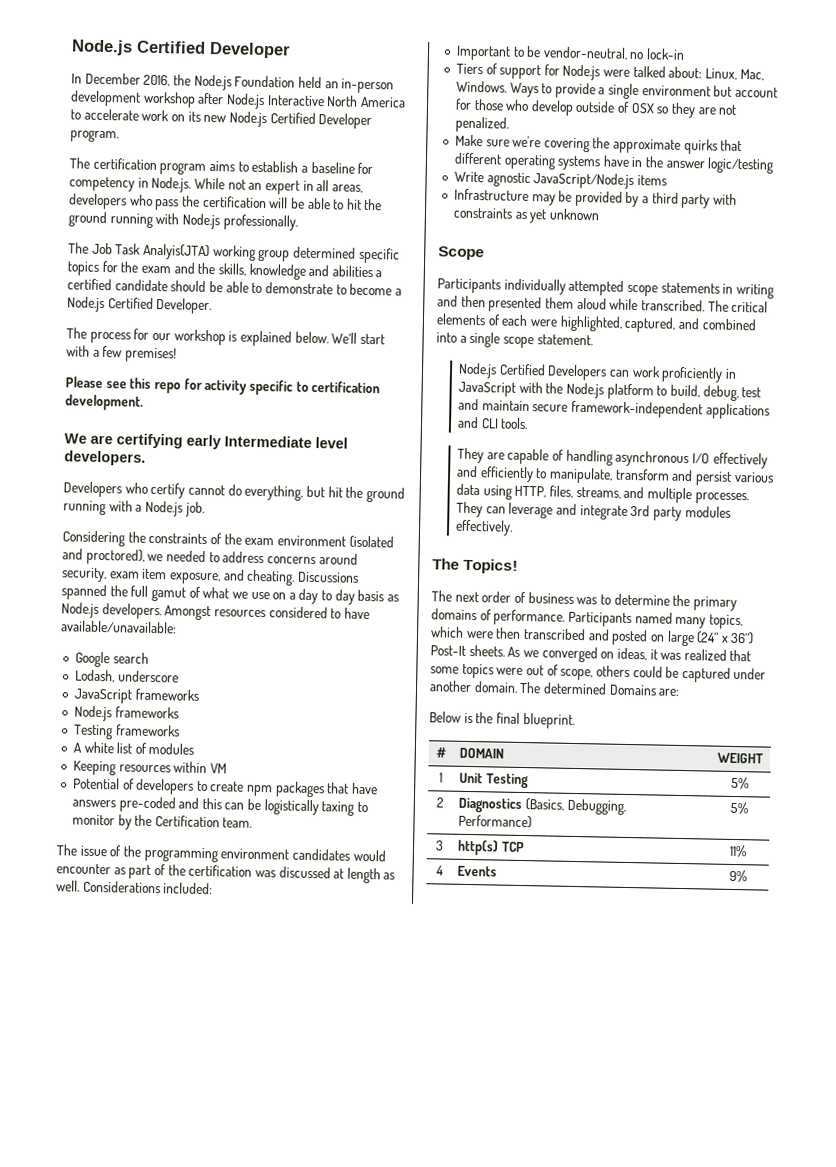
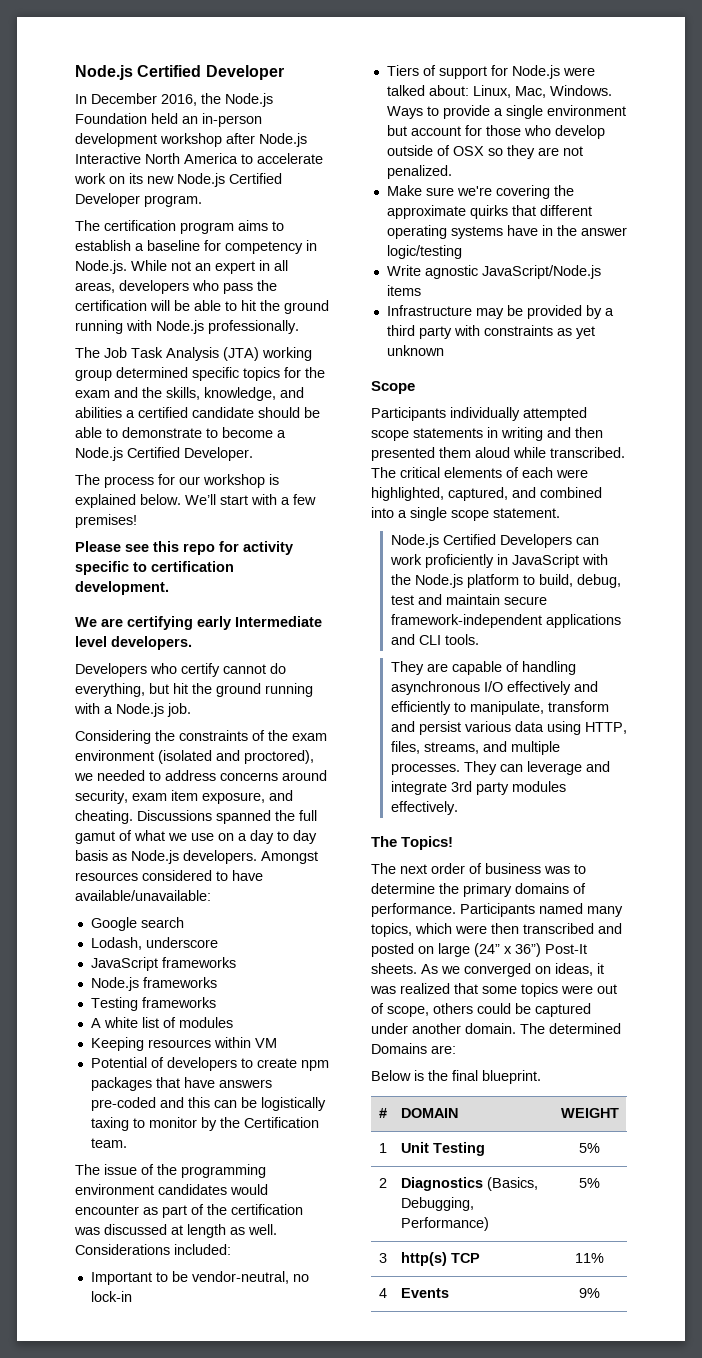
[142,243,210,261] Analyis(JTA) -> [166,347,259,361] Analysis (JTA)
[248,263,306,280] knowledge -> [204,387,276,401] knowledge,

